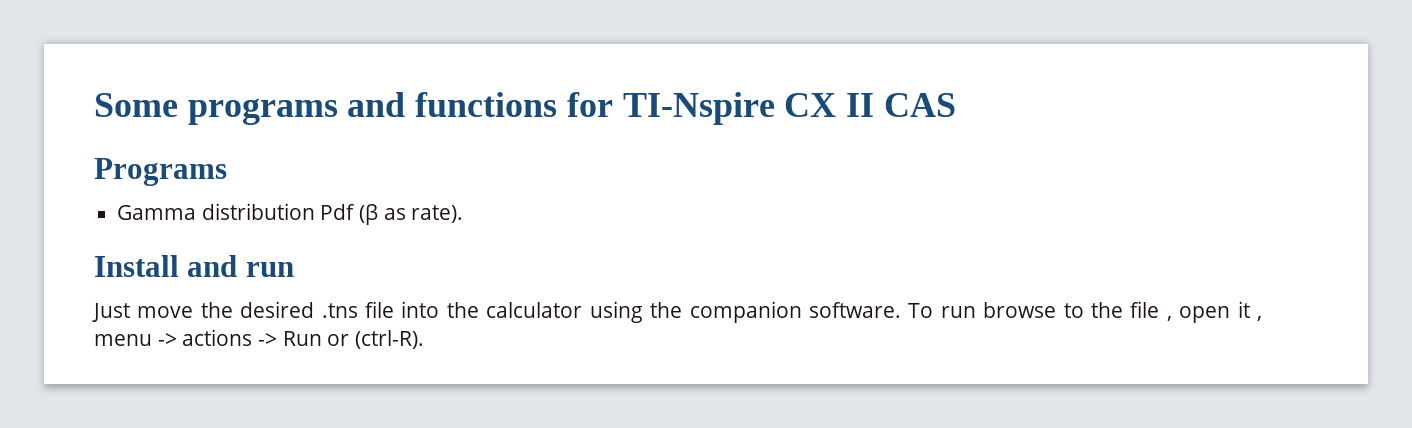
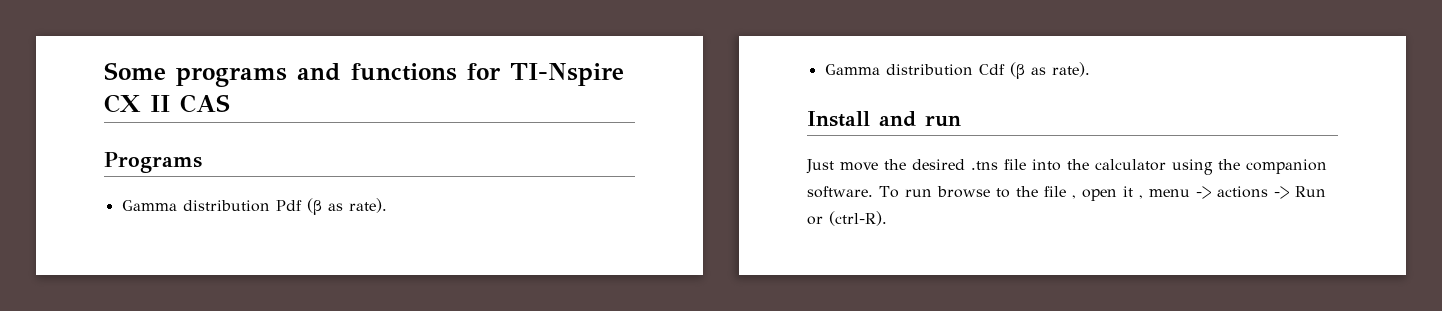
(464, 214) none -> [824,62,1090,79] // Gamma distribution Cdf (β as rate).

